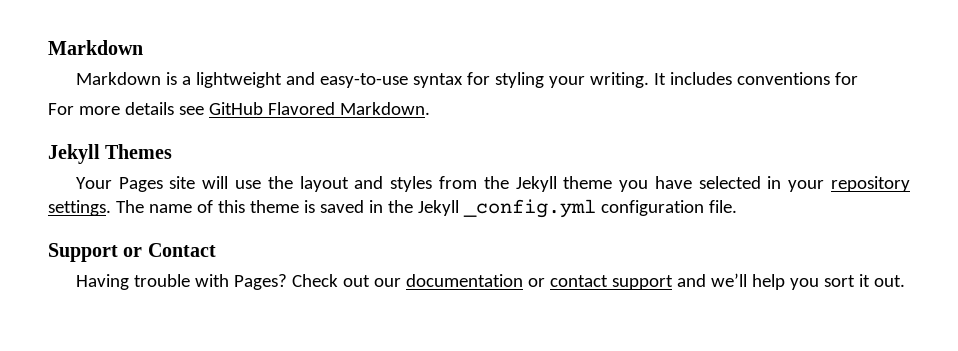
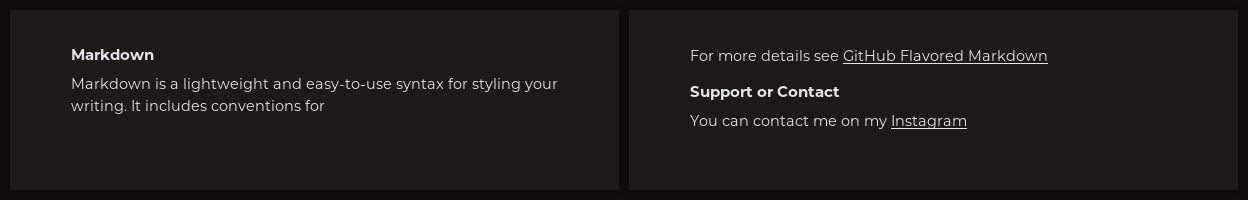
[339,102,430,115] [48,144,173,164] [75,176,910,192] [48,199,737,218] [48,243,216,262] [75,273,905,290] Markdown. // Jekyll Themes // Your Pages site will use the layout and styles from the Jekyll theme you have selected in your repository settings. The name of this theme is saved in the Jekyll _config.yml configuration file. // Support or Contact // Having trouble with Pages? Check out our documentation or contact support and we’ll help you sort it out. -> [968,50,1048,61] [690,86,841,100] [690,115,967,129] Markdown // Support or Contact // You can contact me on my Instagram

